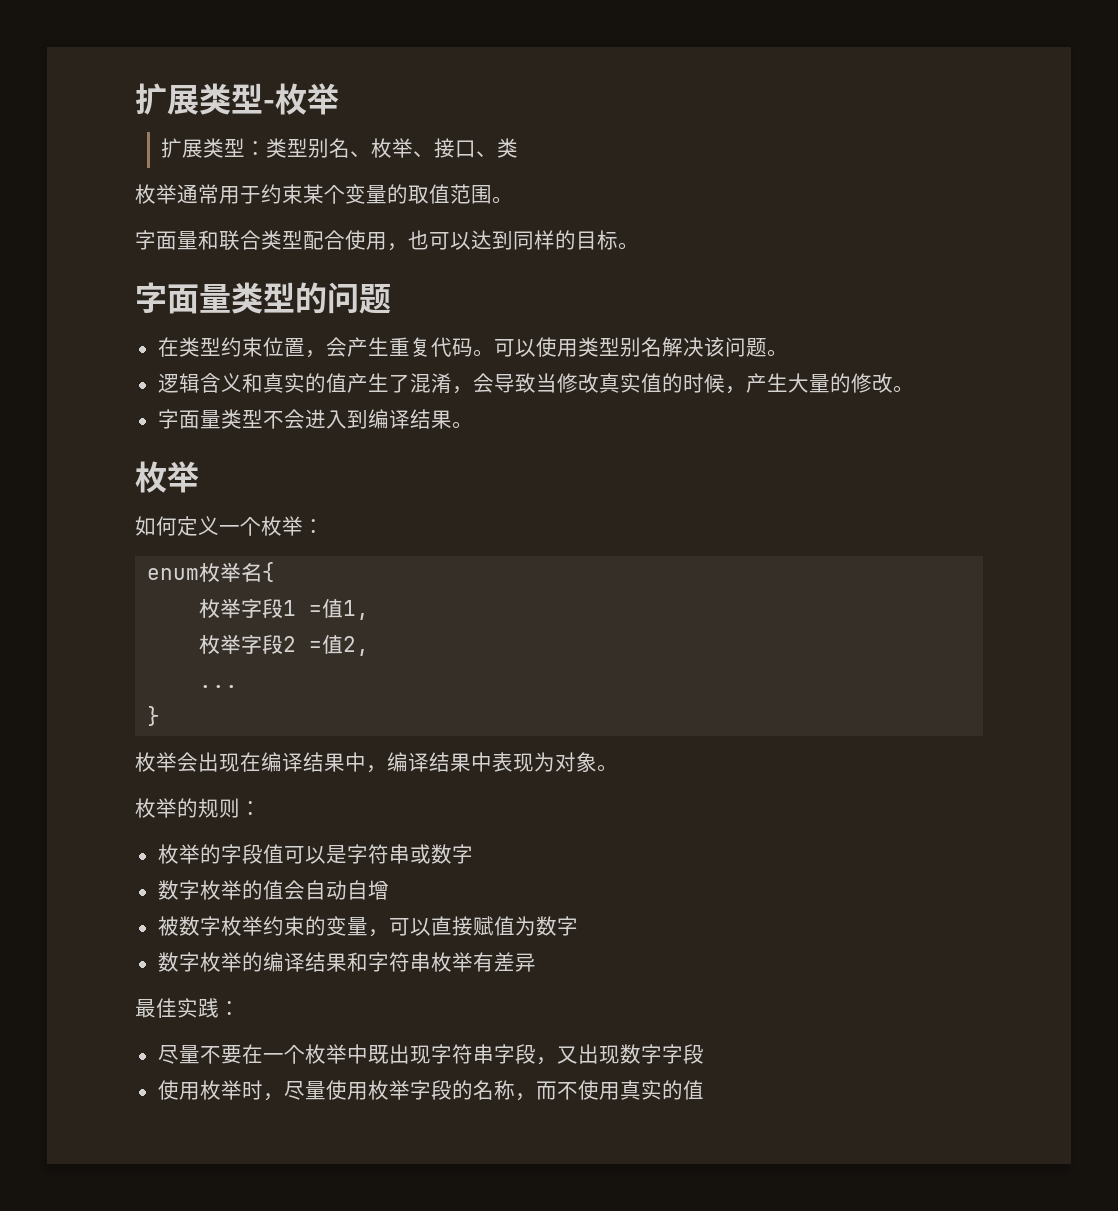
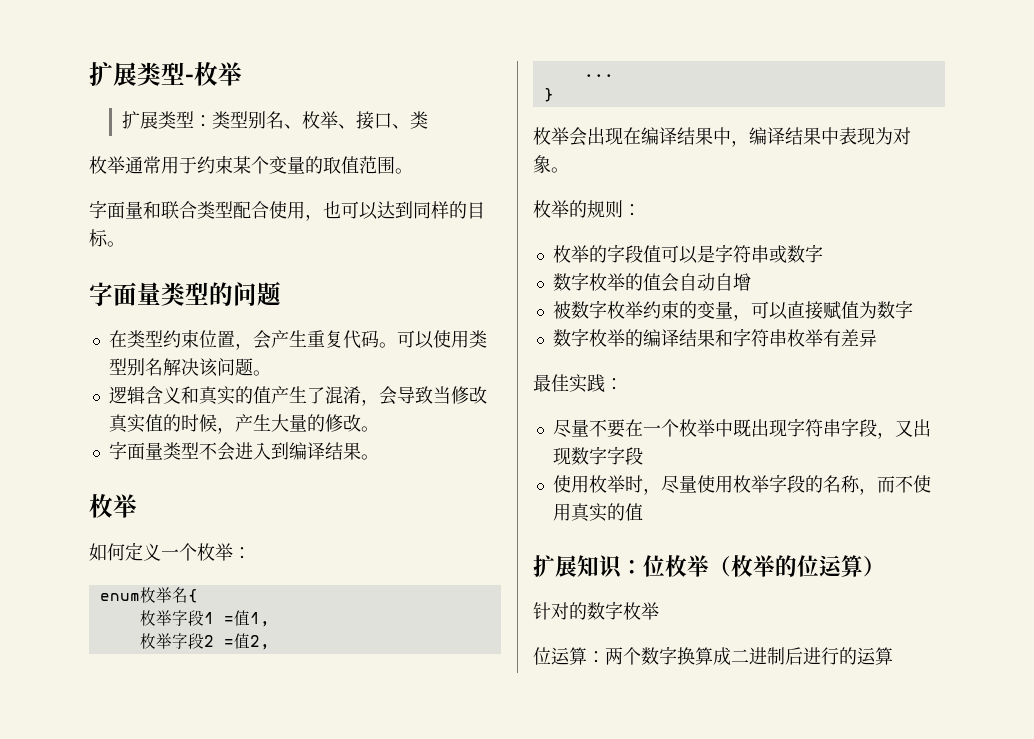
(704, 1090) none -> [533,555,885,579] [533,601,659,620] [533,646,893,665] // 扩展知识：位枚举（枚举的位运算） // 针对的数字枚举 // 位运算：两个数字换算成二进制后进行的运算

